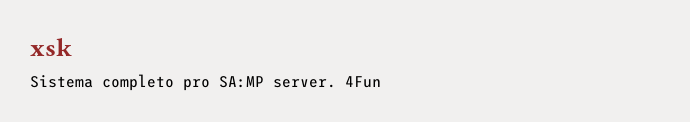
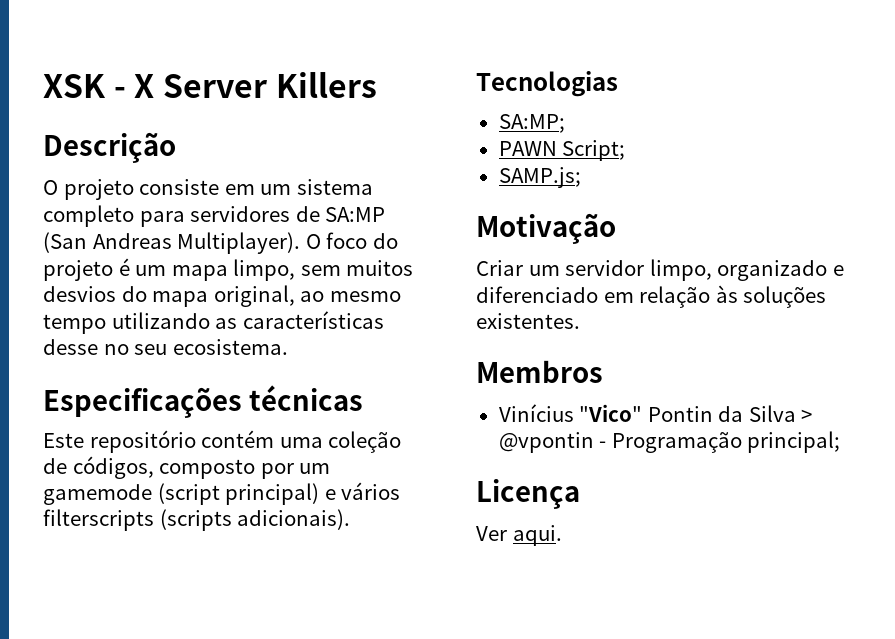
[30,38,72,56] [30,74,381,91] xsk // Sistema completo pro SA:MP server. 4Fun -> [43,72,377,98] [43,132,176,163] [43,179,373,200] [43,205,386,227] [43,232,398,254] [43,258,414,281] [43,285,401,307] [43,311,384,334] [43,339,288,355] [43,385,364,418] [43,430,402,453] [43,456,331,479] [43,482,401,505] [43,509,351,531] [476,71,618,97] [498,114,565,133] [498,140,626,161] [498,167,581,188] [476,213,616,244] [476,259,844,281] [476,285,827,308] [476,313,580,329] [476,360,603,383] [498,404,813,422] [498,431,841,453] [476,479,580,509] [476,525,562,546] XSK - X Server Killers // Descrição // O projeto consiste em um sistema completo para servidores de SA:MP (San Andreas Multiplayer). O foco do projeto é um mapa limpo, sem muitos desvios do mapa original, ao mesmo tempo utilizando as características desse no seu ecosistema. // Especificações técnicas // Este repositório contém uma coleção de códigos, composto por um gamemode (script principal) e vários filterscripts (scripts adicionais). // Tecnologias // SA:MP; // PAWN Script; // SAMP.js; // Motivação // Criar um servidor limpo, organizado e diferenciado em relação às soluções existentes. // Membros // Vinícius "Vico" Pontin da Silva > @vpontin - Programação principal; // Licença // Ver aqui.

